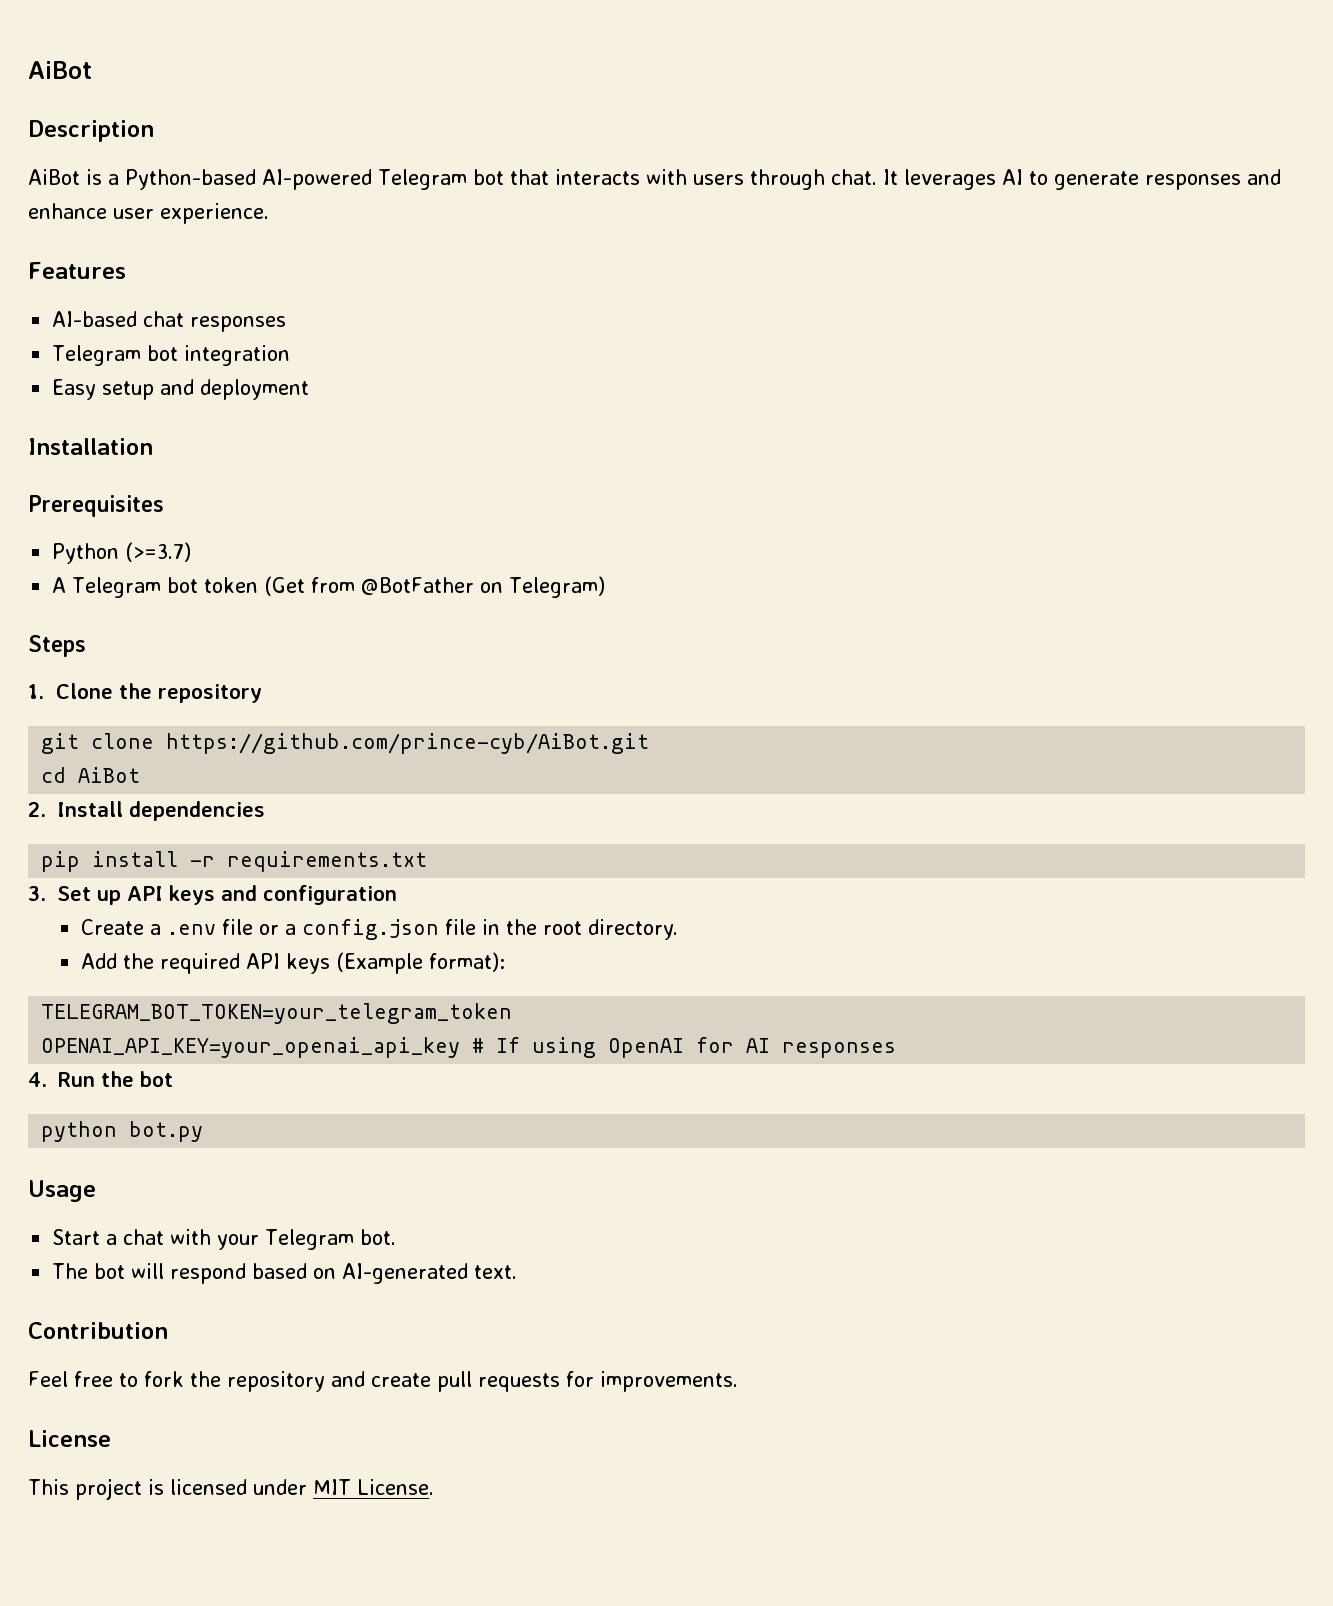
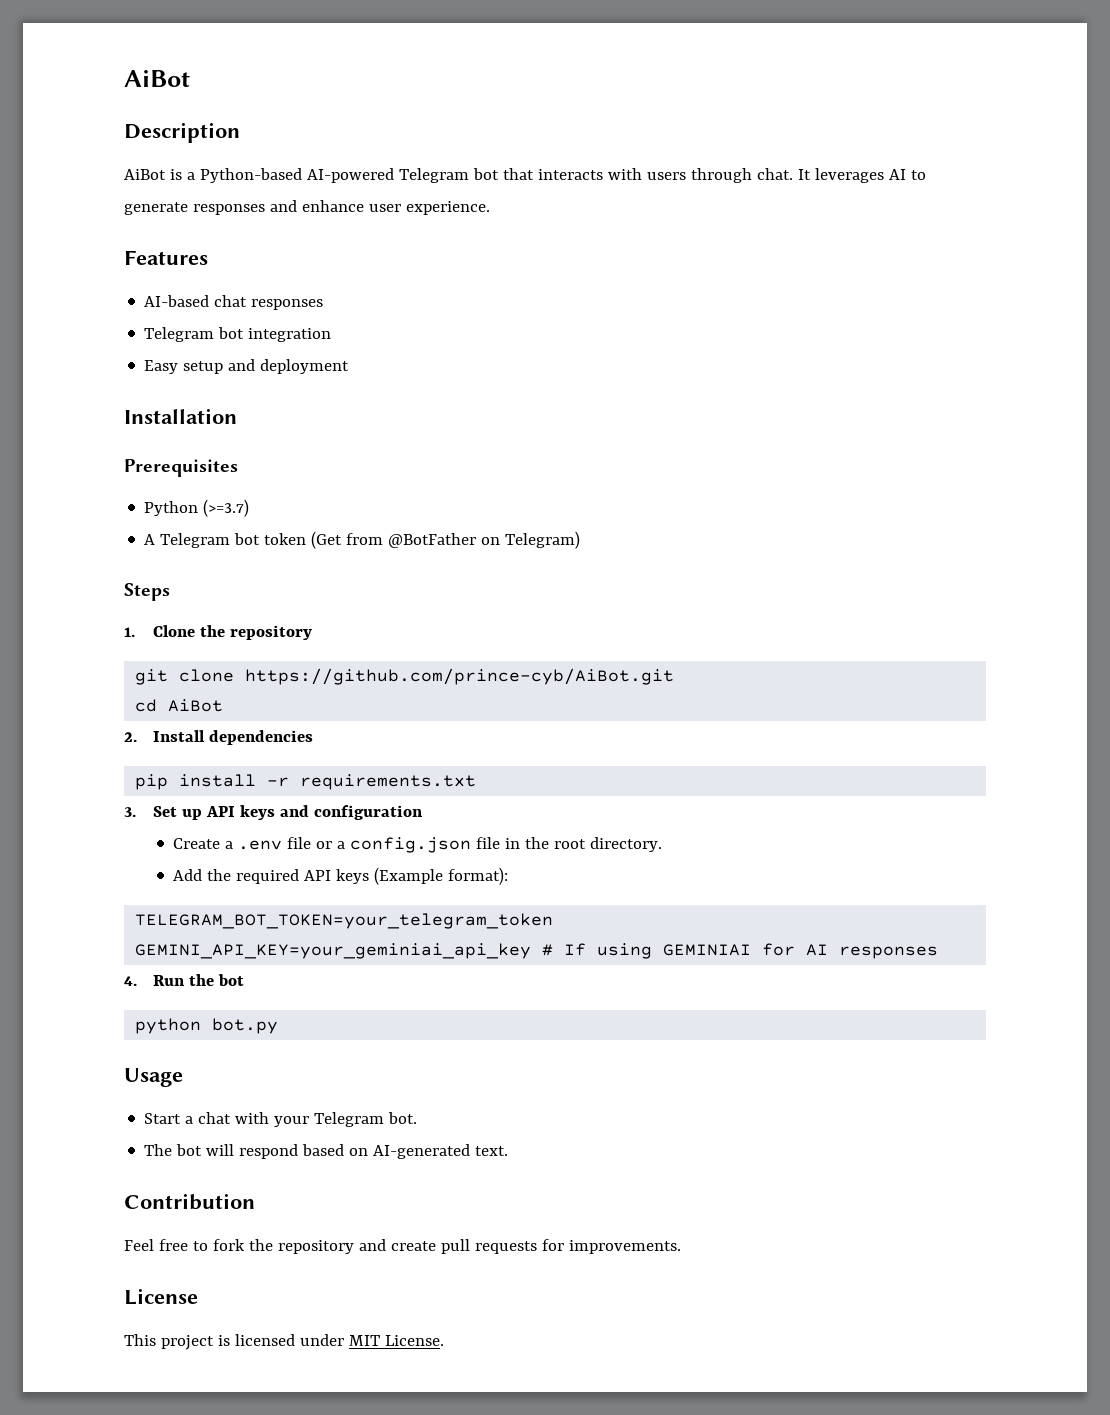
[41,1037,461,1058] OPENAI_API_KEY=your_openai_api_key -> [135,943,532,959] GEMINI_API_KEY=your_geminiai_api_key
[608,1038,685,1058] OpenAI -> [663,944,752,956] GEMINIAI

